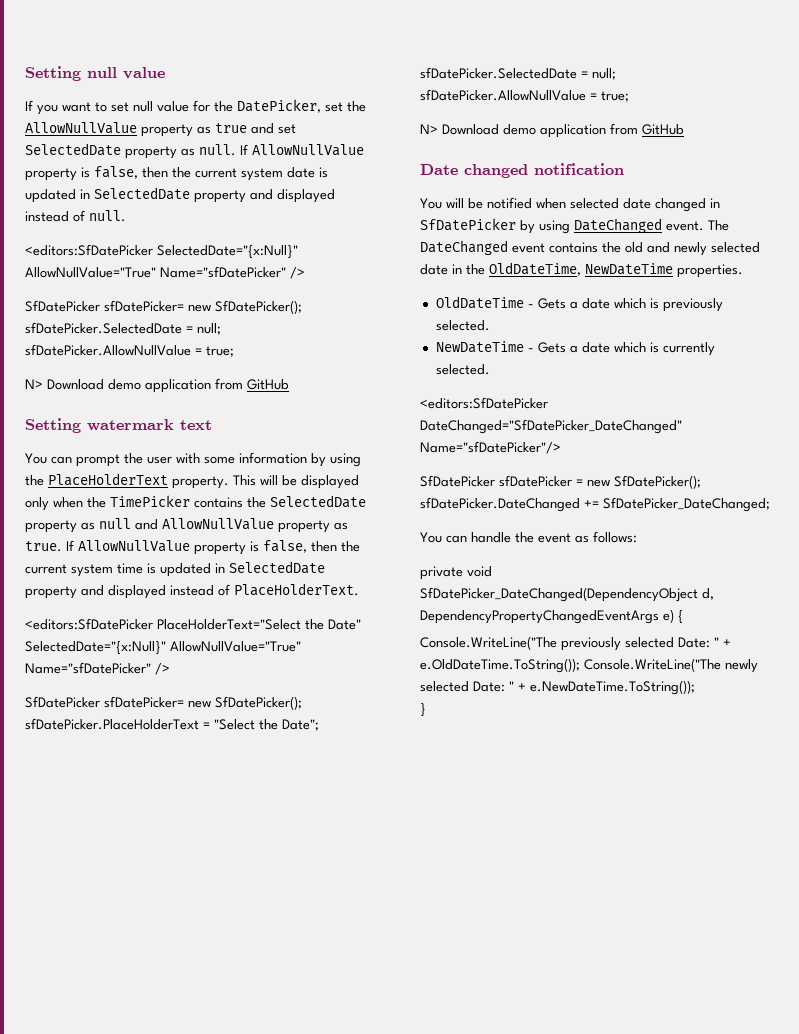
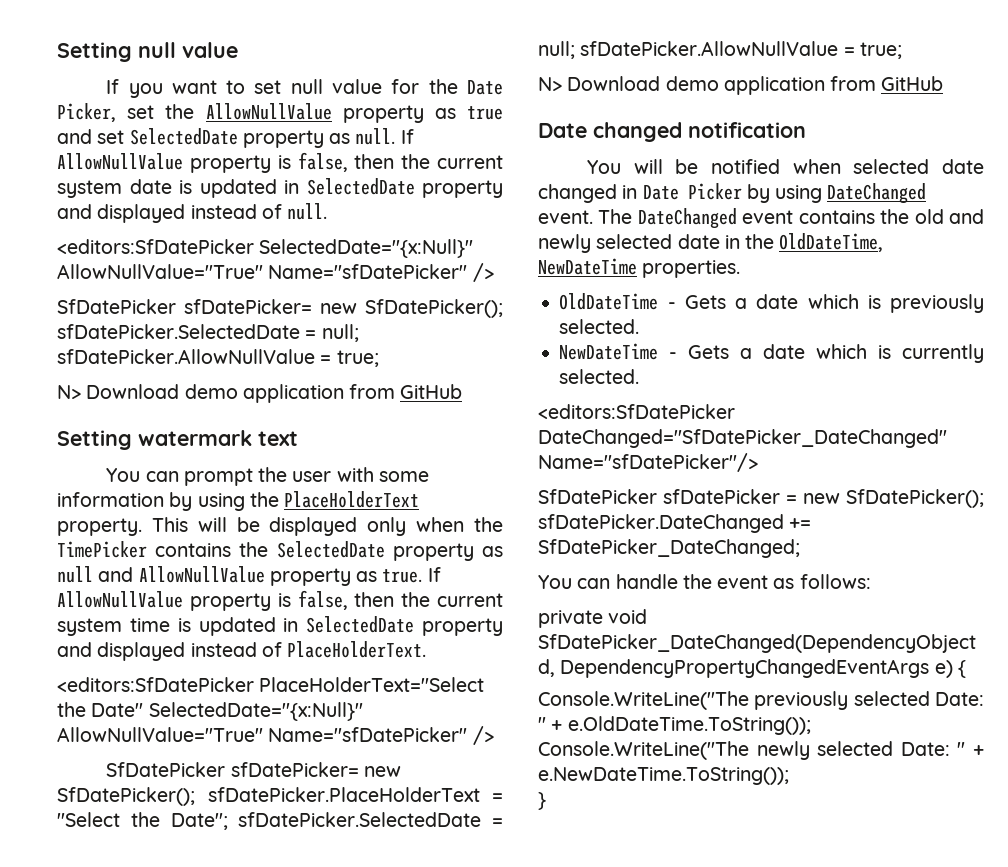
[237,99,321,113] DatePicker, -> [467,80,504,95] [57,103,116,122] Date Picker,
[420,218,516,231] SfDatePicker -> [642,183,742,200] Date Picker

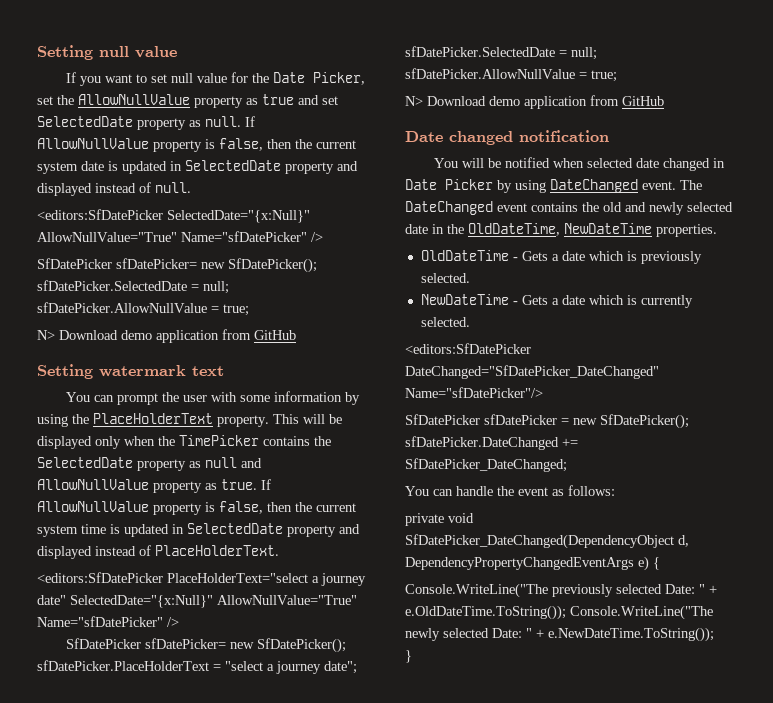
[259,677,485,692] [57,702,144,717] PlaceHolderText="Select the Date" -> [167,573,366,586] [37,595,66,605] PlaceHolderText="select a journey date"
[57,812,228,830] "Select the Date"; -> [225,661,357,674] "select a journey date";

